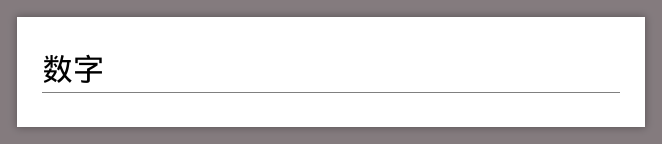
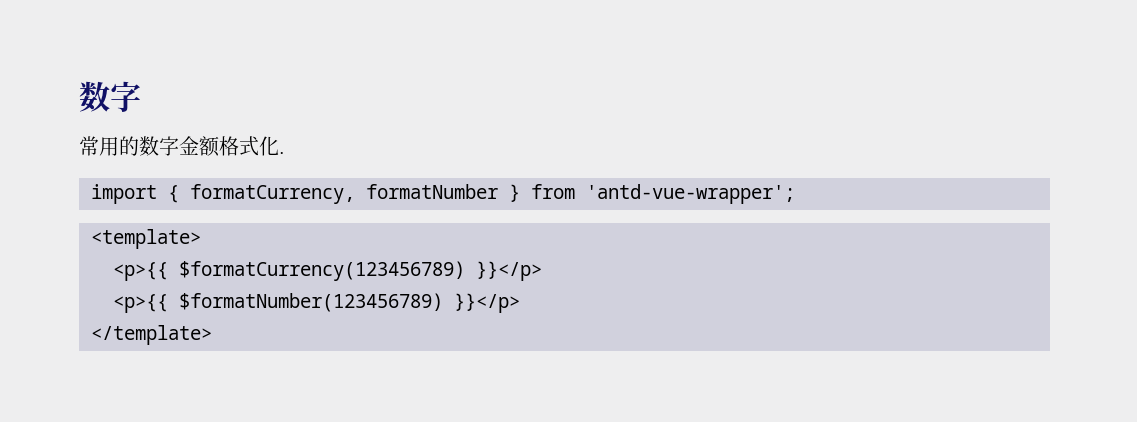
[42,54,104,83] 数字 -> [79,81,141,112] [79,136,285,157] [91,184,795,204] [91,229,201,249] [113,261,542,281] [113,293,520,313] [91,325,212,345] 数字 // 常用的数字金额格式化. // import { formatCurrency, formatNumber } from 'antd-vue-wrapper'; // <template> // <p>{{ $formatCurrency(123456789) }}</p> // <p>{{ $formatNumber(123456789) }}</p> // </template>

